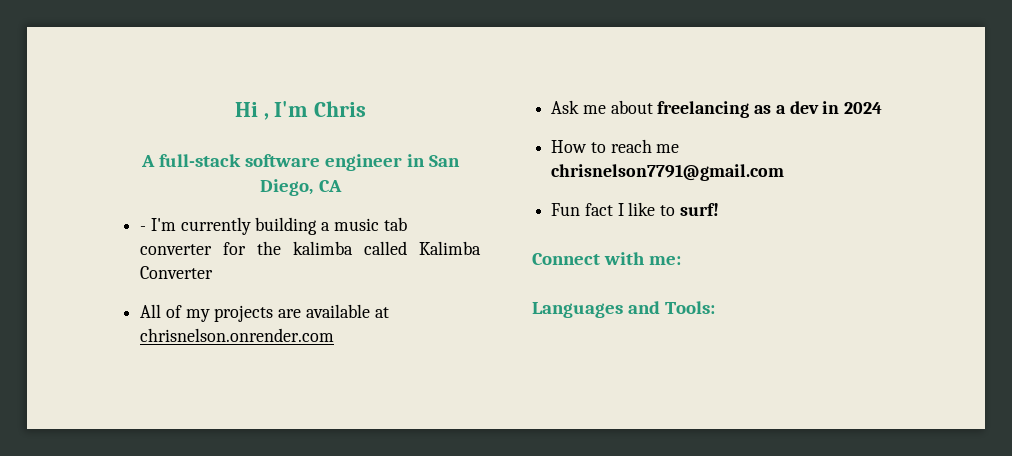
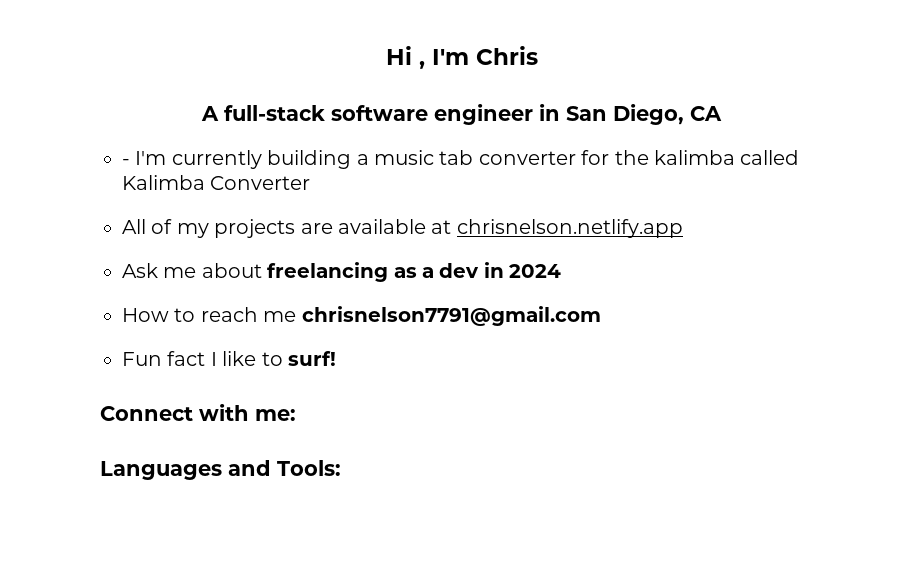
[140,328,335,342] chrisnelson.onrender.com -> [456,219,683,238] chrisnelson.netlify.app

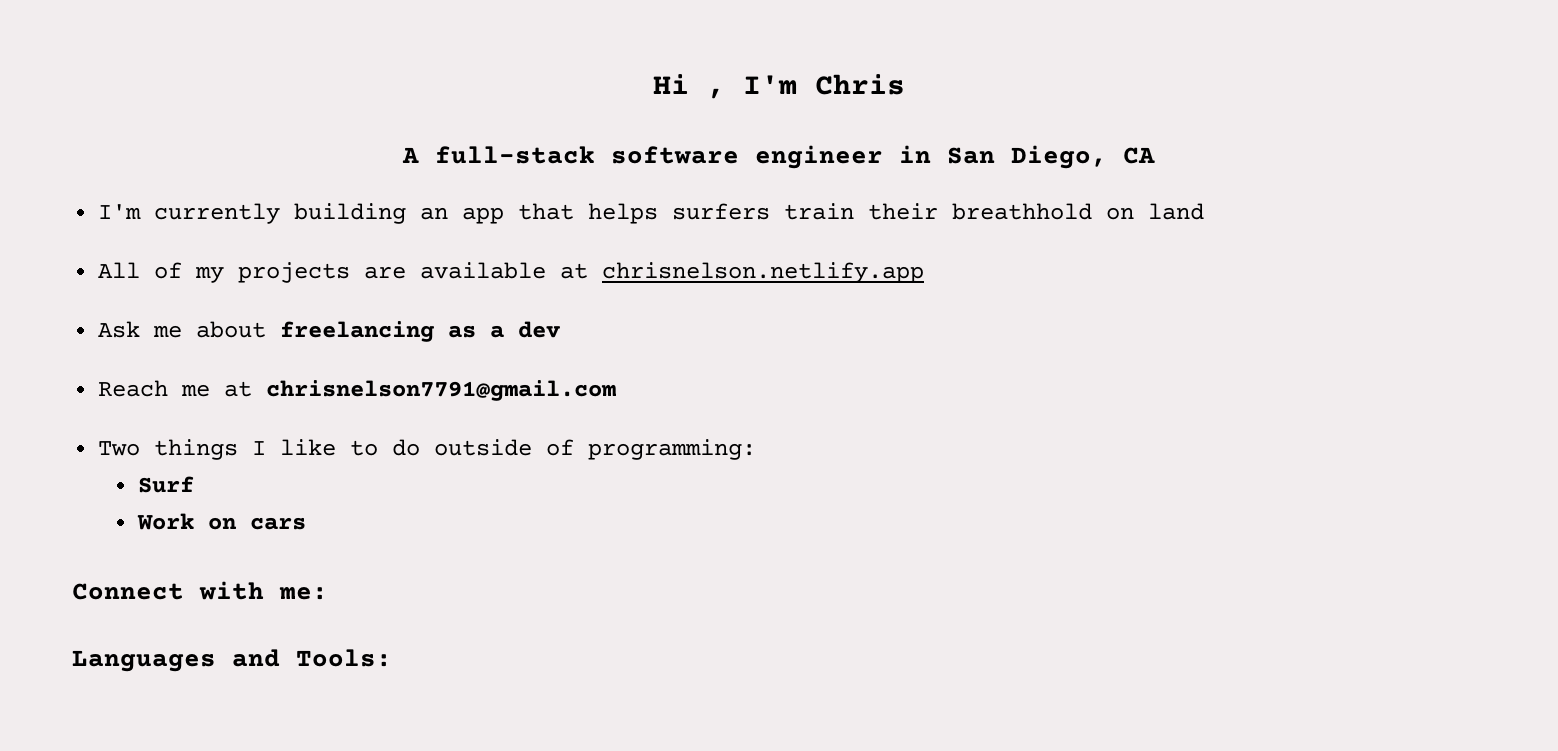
[122,159,130,165] - -> (1155, 155) none
[356,150,800,165] [122,175,311,190] a music tab converter for the kalimba called Kalimba Converter -> [420,203,1205,224] an app that helps surfers train their breathhold on land
[483,262,562,278] [122,307,297,322] in 2024 // How to reach me -> [98,380,253,397] // Reach me at
[122,351,206,366] Fun fact -> [98,439,239,460] Two things
[288,351,336,366] surf! -> [392,439,757,460] [138,476,195,493] [137,513,307,530] do outside of programming: // Surf // Work on cars

